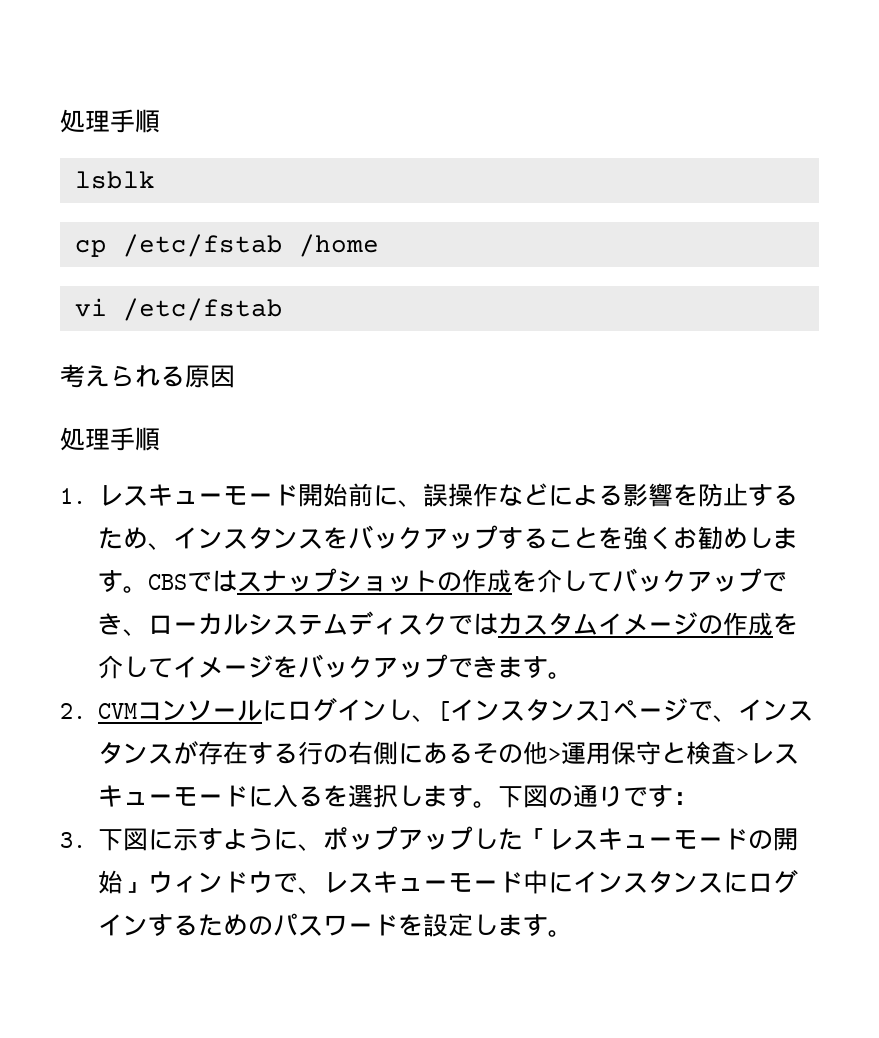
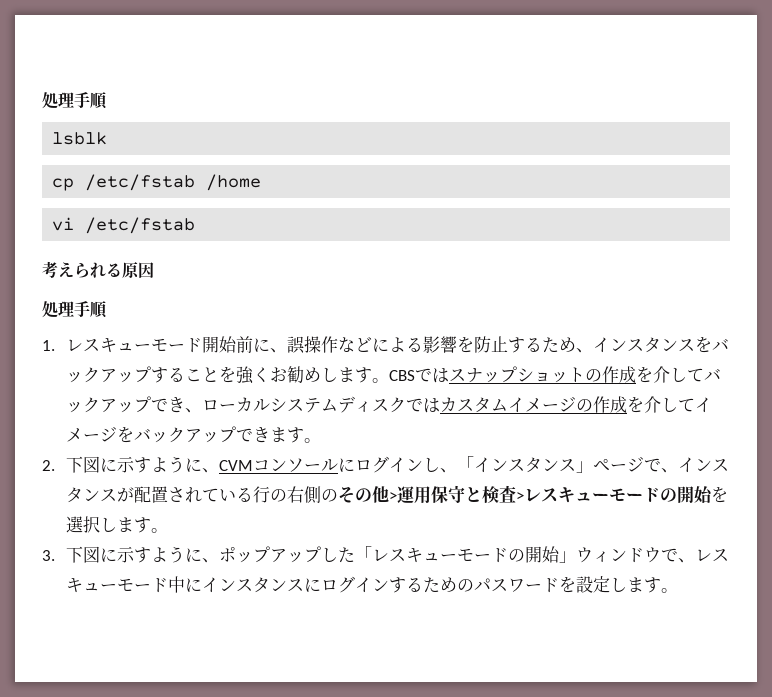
(86, 711) none -> [65,456,219,473] 下図に示すように、
[437,699,614,721] [インスタンス] -> [456,456,593,473] 「インスタンス」
[198,741,274,765] 存在す -> [133,486,236,503] 配置されてい
[398,742,474,764] にある -> [320,489,338,502] の
[248,784,324,808] に入る -> [659,486,713,503] の開始
[498,785,699,808] 下図の通りです： -> (168, 530) none

